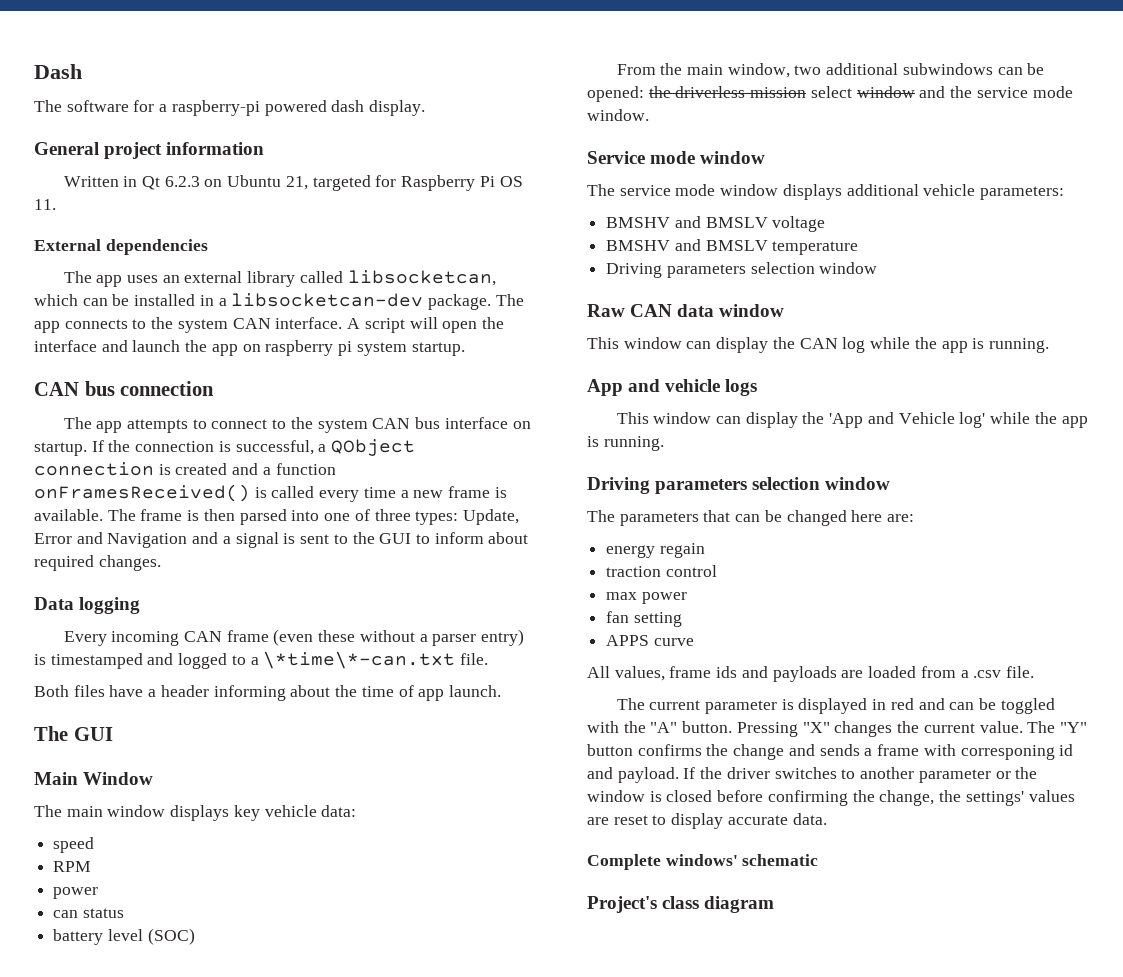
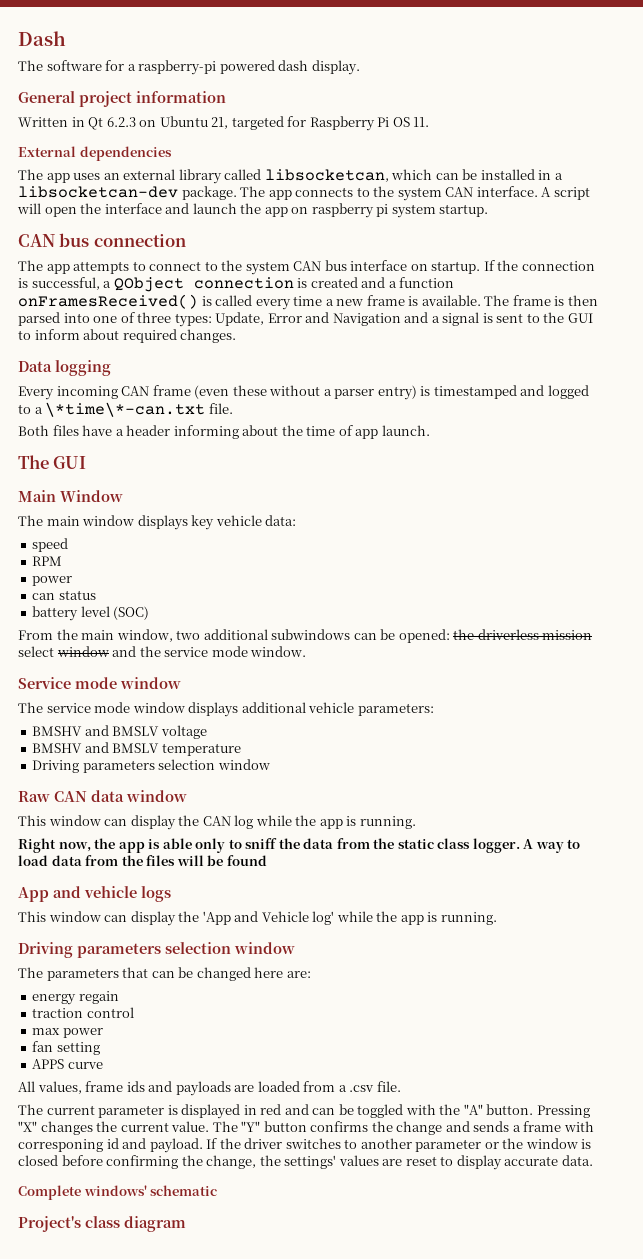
(1049, 345) none -> [18,838,581,853] [18,855,267,866] // Right now, the app is able only to sniff the data from the static class logger. A way to load data from the files will be found

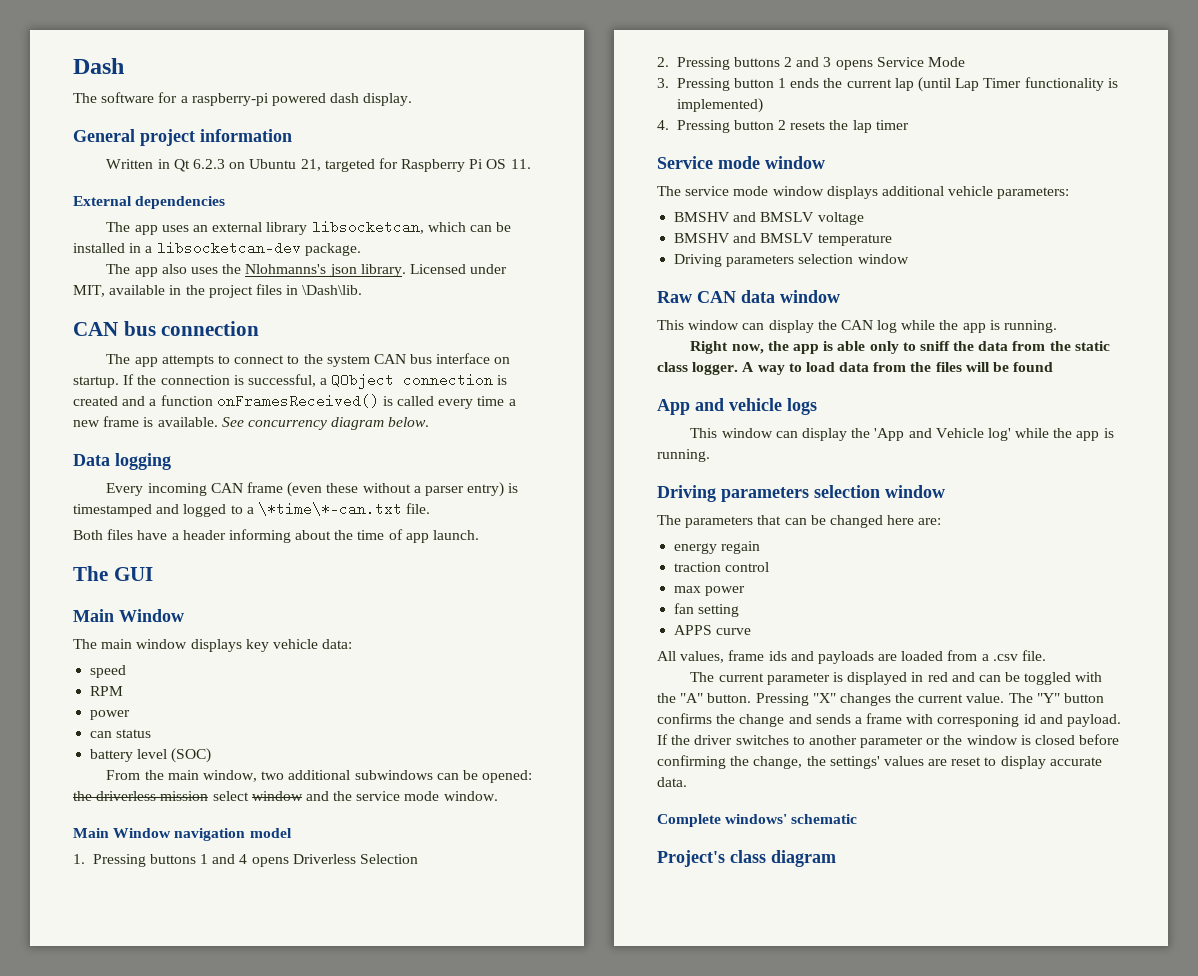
[224,169,262,180] called -> (308, 228) none
[240,186,590,201] [17,203,489,218] The app connects to the system CAN interface. A script will open the interface and launch the app on raspberry pi system startup. -> [106,264,508,277] [73,284,363,298] // The app also uses the Nlohmanns's json library. Licensed under MIT, available in the project files in \Dash\lib.
[484,295,598,306] [18,312,593,327] [18,329,237,343] The frame is then parsed into one of three types: Update, Error and Navigation and a signal is sent to the GUI to inform about required changes. -> [221,417,430,430] See concurrency diagram below.
(307, 651) none -> [73,828,292,841] [73,854,419,867] [657,57,966,70] [657,77,1118,92] [676,98,763,113] [657,120,909,133] // Main Window navigation model // 1. Pressing buttons 1 and 4 opens Driverless Selection // 2. Pressing buttons 2 and 3 opens Service Mode // 3. Pressing button 1 ends the current lap (until Lap Timer functionality is implemented) // 4. Pressing button 2 resets the lap timer

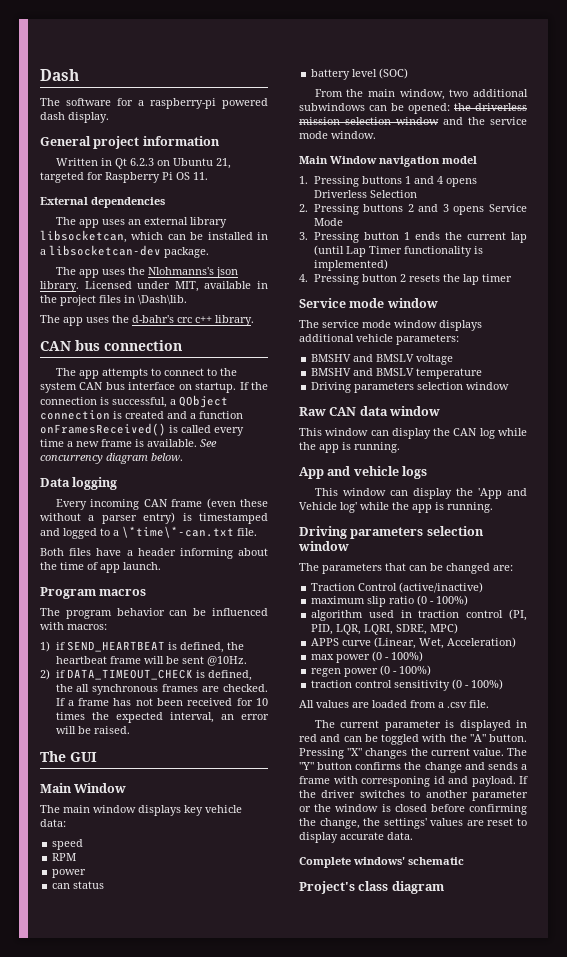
[161,264,187,274] also -> (99, 273) none
(363, 290) none -> [40,315,254,326] // The app uses the d-bahr's crc c++ library.
(480, 535) none -> [40,587,147,599] [40,608,268,619] [40,622,107,630] [40,641,244,653] [55,656,247,666] [40,669,252,681] [55,684,268,695] [55,698,268,706] [55,712,269,723] [55,726,130,734] // Program macros // The program behavior can be influenced with macros: // 1) if SEND_HEARTBEAT is defined, the heartbeat frame will be sent @10Hz. // 2) if DATA_TIMEOUT_CHECK is defined, the all synchronous frames are checked. If a frame has not been received for 10 times the expected interval, an error will be raised.
[212,791,249,801] select -> [345,117,391,125] selection
[690,341,1110,354] [657,362,1054,375] // Right now, the app is able only to sniff the data from the static class logger. A way to load data from the files will be found -> (400, 447) none
[887,515,915,525] here -> (490, 568) none
[674,541,761,554] [674,562,770,572] [674,586,746,596] [674,603,740,617] [674,625,752,635] [657,650,874,664] energy regain // traction control // max power // fan setting // APPS curve // All values, frame ids and payloads -> [311,582,484,593] [311,595,469,607] [311,609,527,621] [311,623,459,635] [311,637,517,649] [311,651,424,663] [311,665,432,677] [311,679,504,691] [299,700,349,708] Traction Control (active/inactive) // maximum slip ratio (0 - 100%) // algorithm used in traction control (PI, PID, LQR, LQRI, SDRE, MPC) // APPS curve (Linear, Wet, Acceleration) // max power (0 - 100%) // regen power (0 - 100%) // traction control sensitivity (0 - 100%) // All values

